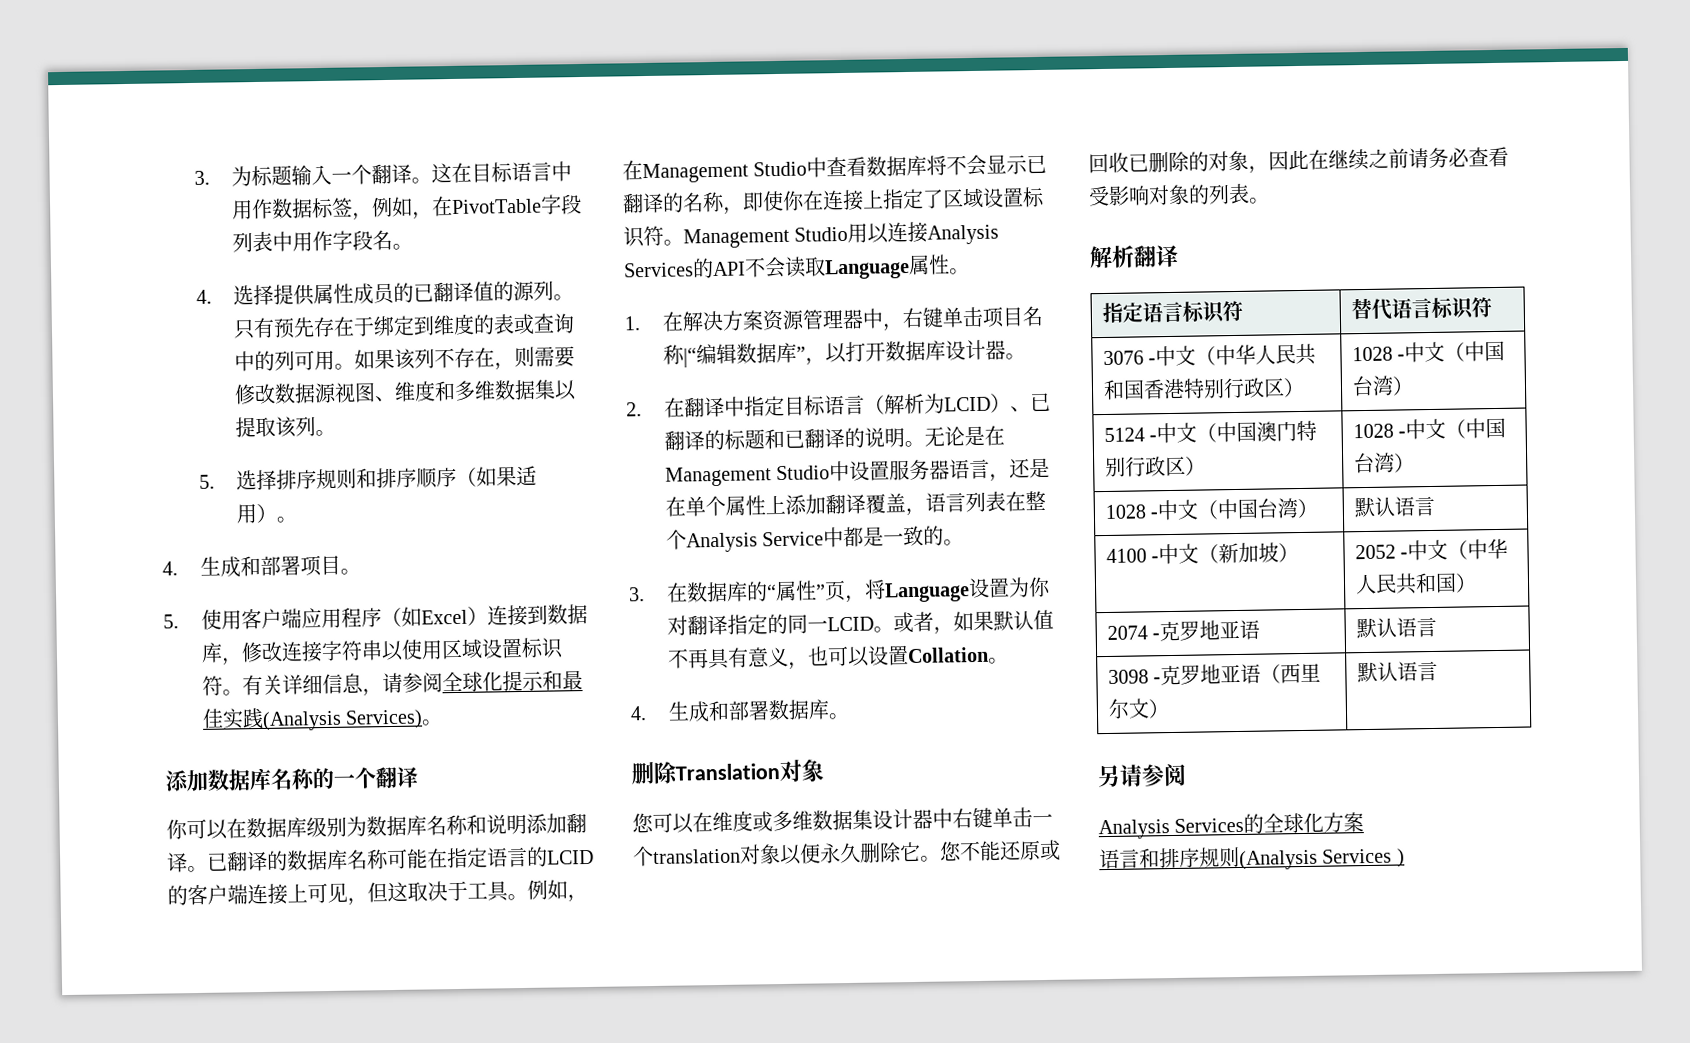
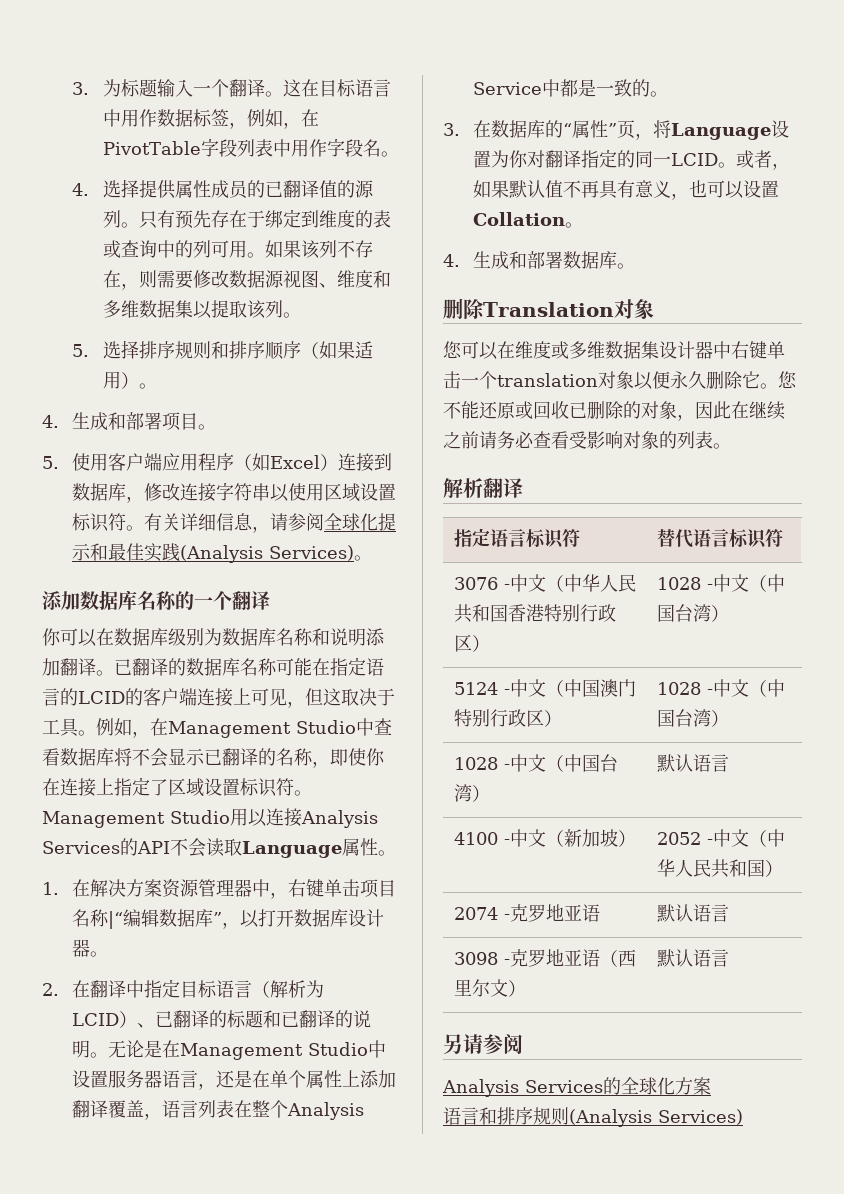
[1322,848,1405,868] Services ) -> [658,1109,743,1125] Services)

